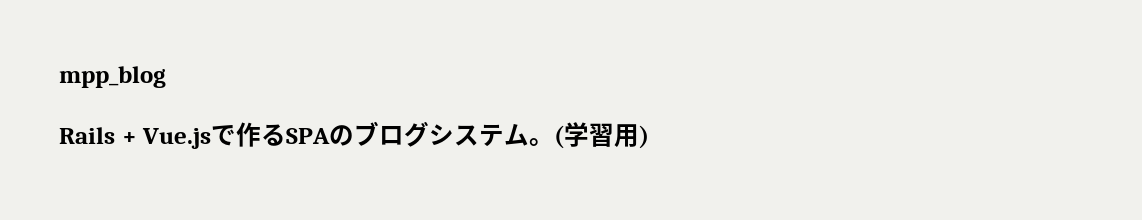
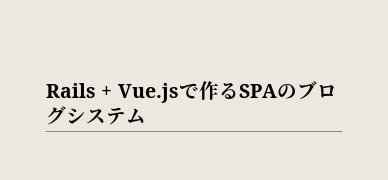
[59,66,166,88] mpp_blog // -> (46, 90) none
[529,122,650,149] 。(学習用) -> (146, 115) none

